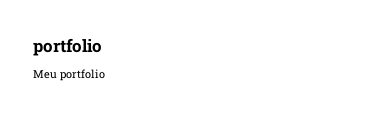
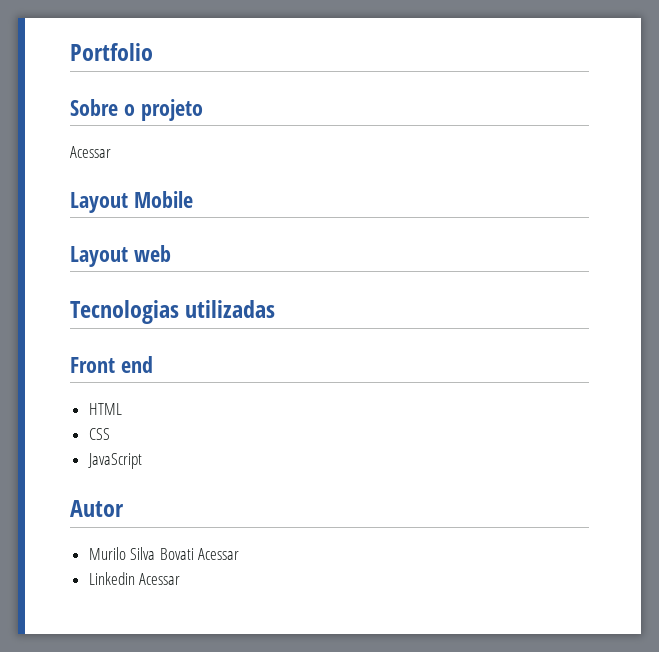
[33,38,102,56] [33,69,105,81] portfolio // Meu portfolio -> [70,43,153,61] [70,99,203,121] [70,146,111,158] [70,191,193,213] [70,245,171,267] [70,300,276,324] [70,356,153,373] [88,403,122,415] [88,428,110,440] [87,453,142,469] [70,500,124,517] [88,547,240,560] [88,572,181,585] Portfolio // Sobre o projeto // Acessar // Layout Mobile // Layout web // Tecnologias utilizadas // Front end // HTML // CSS // JavaScript // Autor // Murilo Silva Bovati Acessar // Linkedin Acessar

